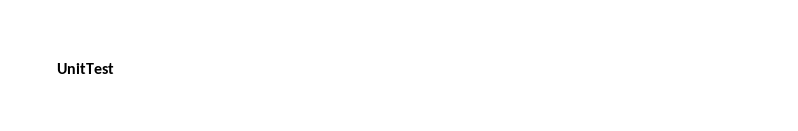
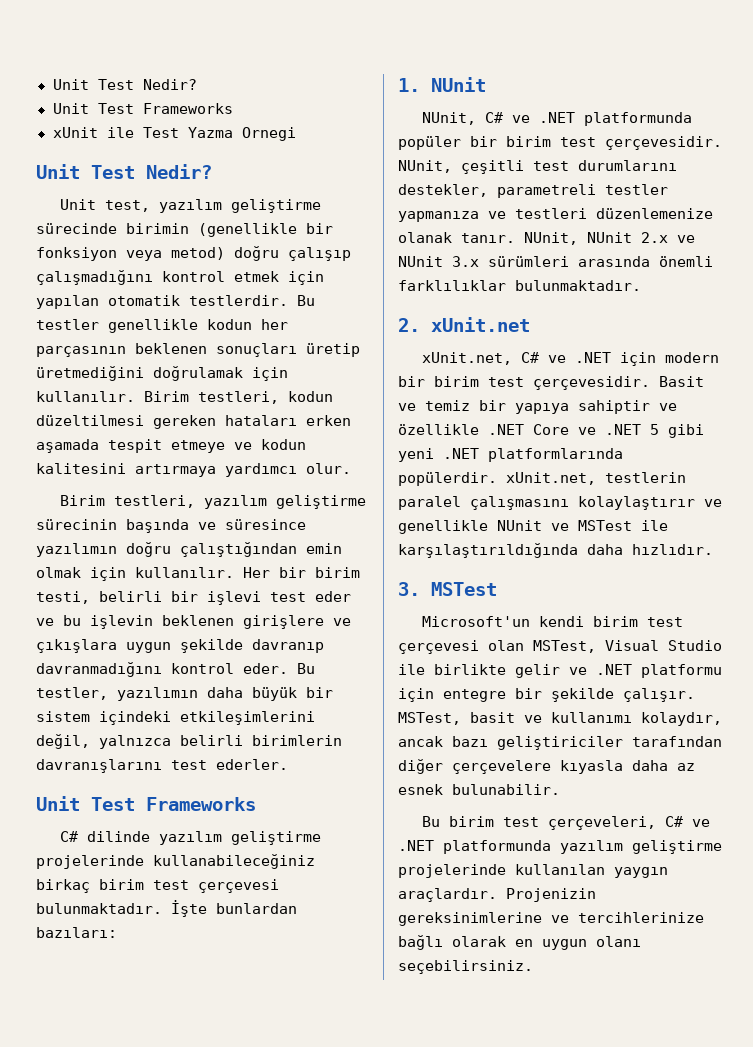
[57,63,114,74] UnitTest -> [52,79,197,90] [52,103,233,114] [52,127,296,141] [36,164,212,179] [60,199,322,213] [36,223,333,237] [36,246,351,261] [36,270,324,285] [36,295,315,309] [36,319,288,333] [36,343,360,357] [36,366,288,381] [36,391,333,404] [36,415,351,429] [36,439,306,453] [36,463,351,477] [60,495,367,509] [36,519,306,533] [36,542,342,557] [36,567,360,581] [36,591,351,605] [36,615,351,629] [36,639,324,653] [36,662,315,677] [36,687,333,701] [36,711,315,725] [36,734,342,749] [36,759,288,773] [36,796,256,811] [60,831,322,845] [36,854,315,869] [36,879,279,893] [36,900,297,917] [36,927,117,938] [398,77,486,92] [422,112,693,126] [398,136,722,150] [398,160,677,174] [398,184,668,198] [398,208,713,222] [398,232,695,245] [398,256,713,267] [398,280,641,291] [398,317,530,332] [422,352,720,366] [398,376,704,390] [398,400,677,414] [398,424,704,438] [398,448,623,462] [398,472,686,486] [398,496,722,510] [398,520,668,534] [398,543,713,558] [398,582,497,596] [422,616,684,627] [398,640,722,654] [398,664,722,678] [398,688,695,702] [398,712,722,726] [398,736,722,750] [398,759,695,774] [398,784,560,795] [422,816,711,830] [398,840,722,854] [398,864,668,878] [398,888,596,902] [398,912,704,926] [398,935,641,950] [398,960,533,974] Unit Test Nedir? // Unit Test Frameworks // xUnit ile Test Yazma Ornegi // Unit Test Nedir? // Unit test, yazılım geliştirme sürecinde birimin (genellikle bir fonksiyon veya metod) doğru çalışıp çalışmadığını kontrol etmek için yapılan otomatik testlerdir. Bu testler genellikle kodun her parçasının beklenen sonuçları üretip üretmediğini doğrulamak için kullanılır. Birim testleri, kodun düzeltilmesi gereken hataları erken aşamada tespit etmeye ve kodun kalitesini artırmaya yardımcı olur. // Birim testleri, yazılım geliştirme sürecinin başında ve süresince yazılımın doğru çalıştığından emin olmak için kullanılır. Her bir birim testi, belirli bir işlevi test eder ve bu işlevin beklenen girişlere ve çıkışlara uygun şekilde davranıp davranmadığını kontrol eder. Bu testler, yazılımın daha büyük bir sistem içindeki etkileşimlerini değil, yalnızca belirli birimlerin davranışlarını test ederler. // Unit Test Frameworks // C# dilinde yazılım geliştirme projelerinde kullanabileceğiniz birkaç birim test çerçevesi bulunmaktadır. İşte bunlardan bazıları: // 1. NUnit // NUnit, C# ve .NET platformunda popüler bir birim test çerçevesidir. NUnit, çeşitli test durumlarını destekler, parametreli testler yapmanıza ve testleri düzenlemenize olanak tanır. NUnit, NUnit 2.x ve NUnit 3.x sürümleri arasında önemli farklılıklar bulunmaktadır. // 2. xUnit.net // xUnit.net, C# ve .NET için modern bir birim test çerçevesidir. Basit ve temiz bir yapıya sahiptir ve özellikle .NET Core ve .NET 5 gibi yeni .NET platformlarında popülerdir. xUnit.net, testlerin paralel çalışmasını kolaylaştırır ve genellikle NUnit ve MSTest ile karşılaştırıldığında daha hızlıdır. // 3. MSTest // Microsoft'un kendi birim test çerçevesi olan MSTest, Visual Studio ile birlikte gelir ve .NET platformu için entegre bir şekilde çalışır. MSTest, basit ve kullanımı kolaydır, ancak bazı geliştiriciler tarafından diğer çerçevelere kıyasla daha az esnek bulunabilir. // Bu birim test çerçeveleri, C# ve .NET platformunda yazılım geliştirme projelerinde kullanılan yaygın araçlardır. Projenizin gereksinimlerine ve tercihlerinize bağlı olarak en uygun olanı seçebilirsiniz.

